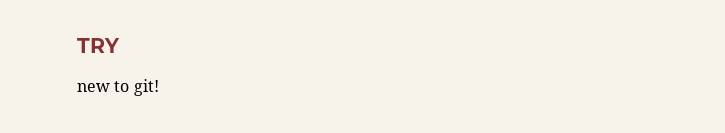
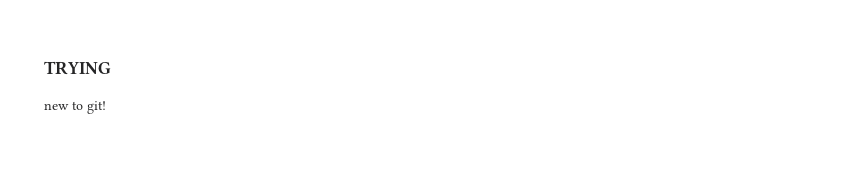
[77,38,120,53] TRY -> [44,61,111,75] TRYING

